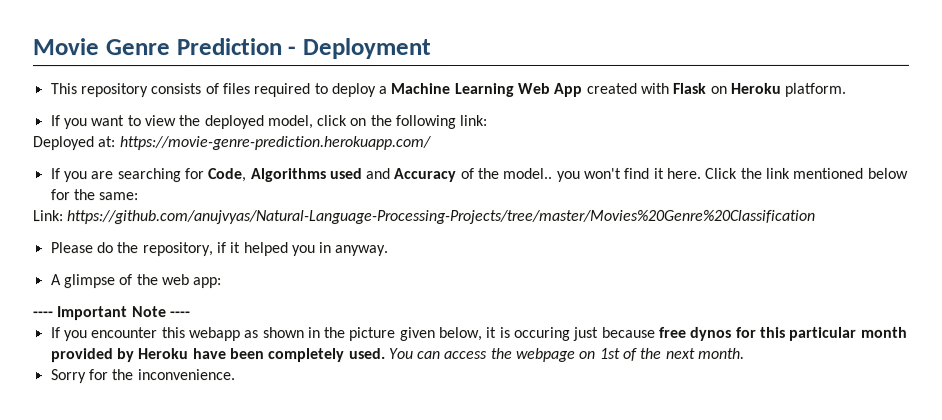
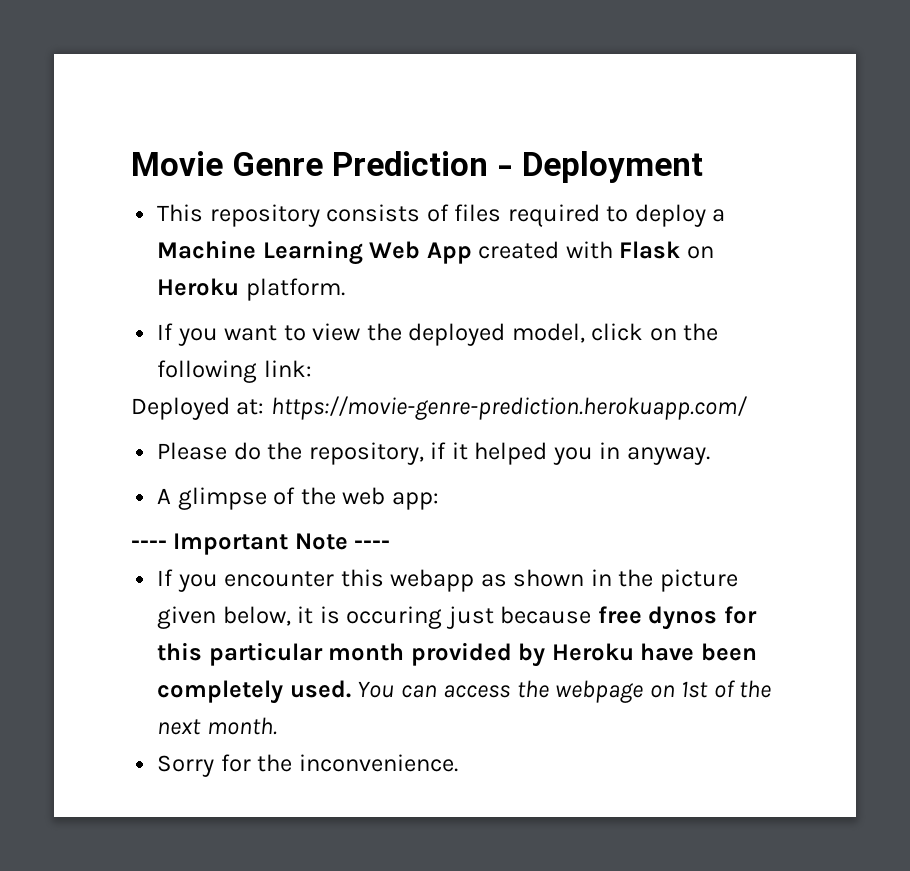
[49,167,908,183] [49,189,139,201] [33,209,817,225] // If you are searching for Code, Algorithms used and Accuracy of the model.. you won't find it here. Click the link mentioned below for the same: // Link: https://github.com/anujvyas/Natural-Language-Processing-Projects/tree/master/Movies%20Genre%20Classification -> (748, 408) none

